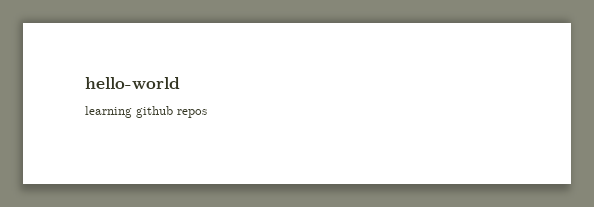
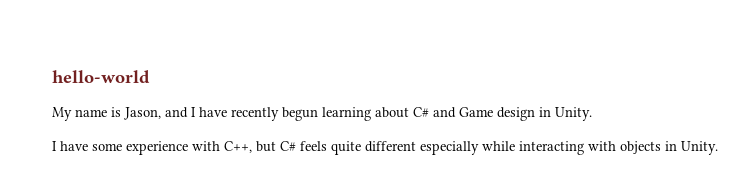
[85,106,207,118] learning github repos -> [52,107,592,121] [52,141,718,155] My name is Jason, and I have recently begun learning about C# and Game design in Unity. // I have some experience with C++, but C# feels quite different especially while interacting with objects in Unity.

